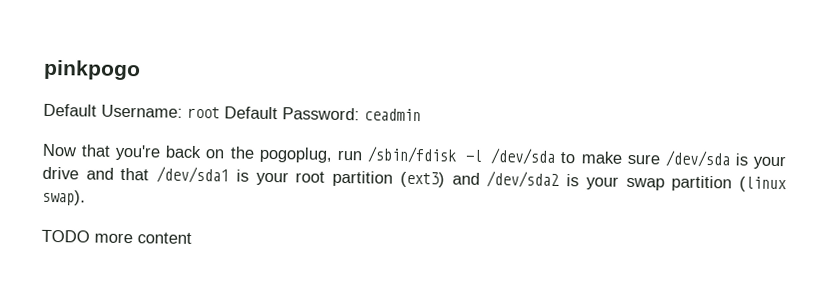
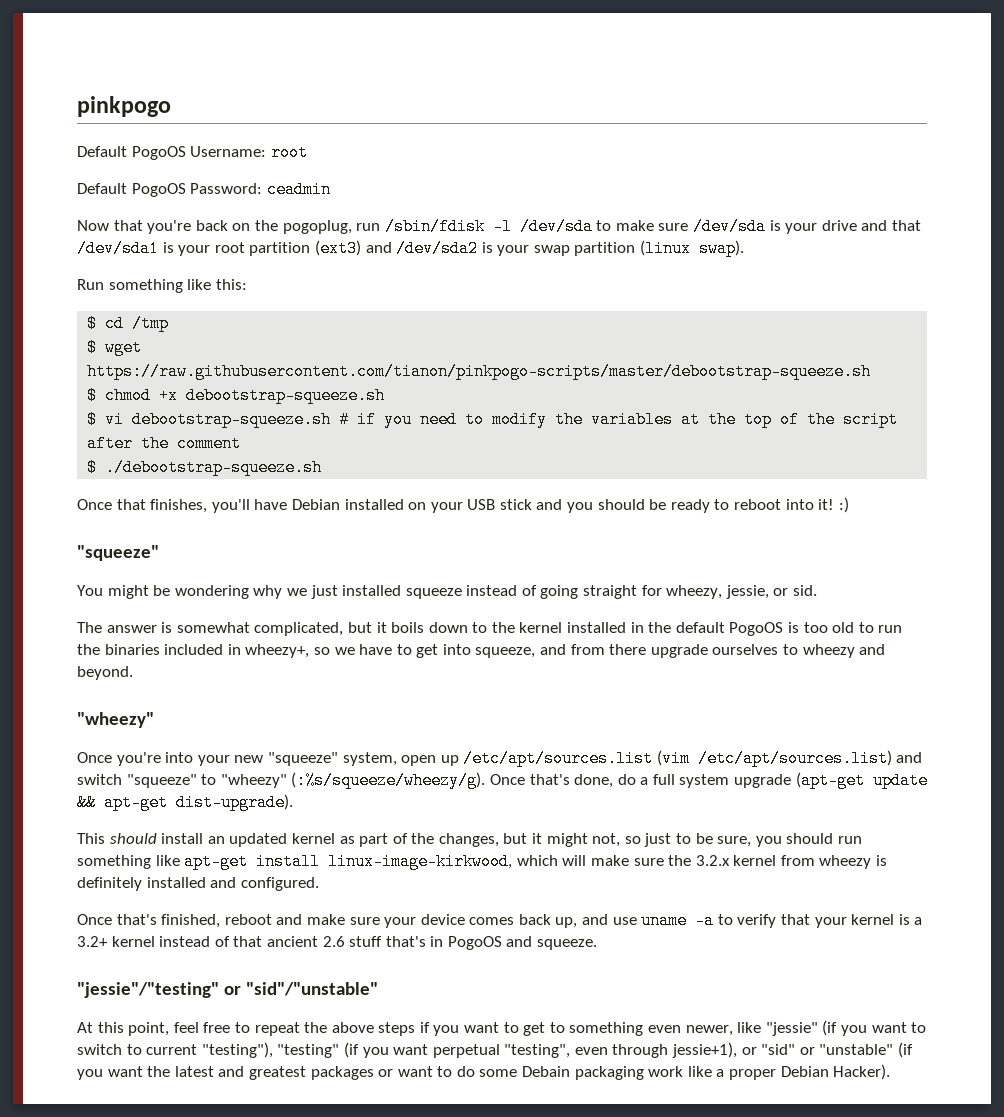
(97, 110) none -> [131,146,186,160] PogoOS
[224,106,278,120] Default -> [77,183,186,197] // Default PogoOS
[41,229,192,244] TODO more content -> [77,279,247,293] [87,315,170,332] [87,339,143,356] [87,363,872,380] [87,387,386,404] [87,411,899,428] [87,435,242,452] [87,459,323,476] [77,497,849,513] [77,545,159,561] [77,585,818,599] [77,622,903,636] [77,644,886,658] [77,666,133,680] [77,712,154,728] [77,750,923,767] [77,772,928,789] [77,794,293,811] [77,833,862,847] [77,853,888,870] [77,877,319,891] [77,912,923,929] [77,936,598,950] [77,982,379,998] [77,1020,927,1036] [77,1042,914,1058] [77,1064,891,1080] Run something like this: // $ cd /tmp // $ wget https://raw.githubusercontent.com/tianon/pinkpogo-scripts/master/debootstrap-squeeze.sh // $ chmod +x debootstrap-squeeze.sh // $ vi debootstrap-squeeze.sh # if you need to modify the variables at the top of the script after the comment // $ ./debootstrap-squeeze.sh // Once that finishes, you'll have Debian installed on your USB stick and you should be ready to reboot into it! :) // "squeeze" // You might be wondering why we just installed squeeze instead of going straight for wheezy, jessie, or sid. // The answer is somewhat complicated, but it boils down to the kernel installed in the default PogoOS is too old to run the binaries included in wheezy+, so we have to get into squeeze, and from there upgrade ourselves to wheezy and beyond. // "wheezy" // Once you're into your new "squeeze" system, open up /etc/apt/sources.list (vim /etc/apt/sources.list) and switch "squeeze" to "wheezy" (:%s/squeeze/wheezy/g). Once that's done, do a full system upgrade (apt-get update && apt-get dist-upgrade). // This should install an updated kernel as part of the changes, but it might not, so just to be sure, you should run something like apt-get install linux-image-kirkwood, which will make sure the 3.2.x kernel from wheezy is definitely installed and configured. // Once that's finished, reboot and make sure your device comes back up, and use uname -a to verify that your kernel is a 3.2+ kernel instead of that ancient 2.6 stuff that's in PogoOS and squeeze. // "jessie"/"testing" or "sid"/"unstable" // At this point, feel free to repeat the above steps if you want to get to something even newer, like "jessie" (if you want to switch to current "testing"), "testing" (if you want perpetual "testing", even through jessie+1), or "sid" or "unstable" (if you want the latest and greatest packages or want to do some Debain packaging work like a proper Debian Hacker).

